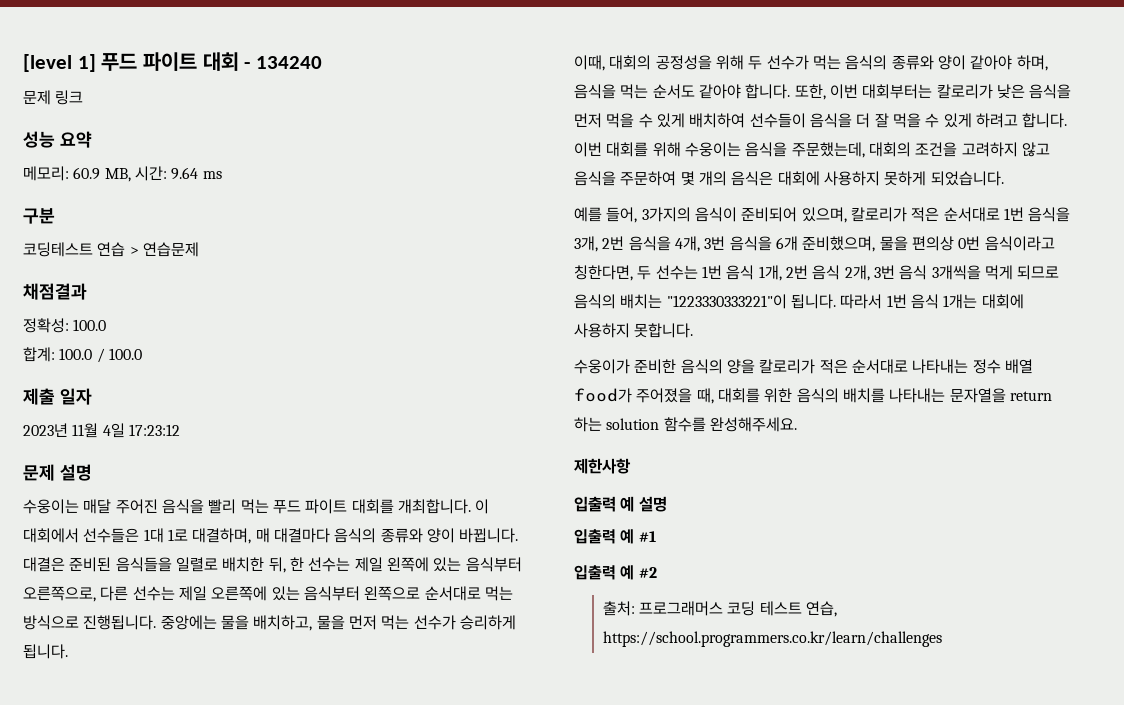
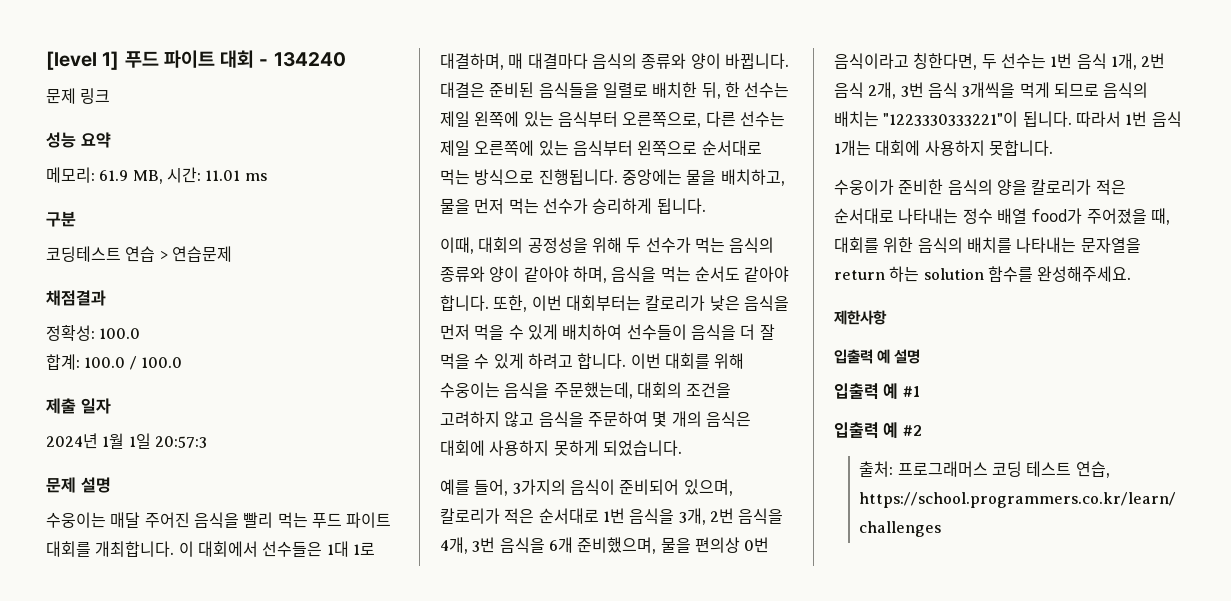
[73,167,101,180] 60.9 -> [99,170,129,181] 61.9
[171,167,199,180] 9.64 -> [205,170,241,181] 11.01
[23,423,180,438] 2023년 11월 4일 17:23:12 -> [46,433,207,449] 2024년 1월 1일 20:57:3

